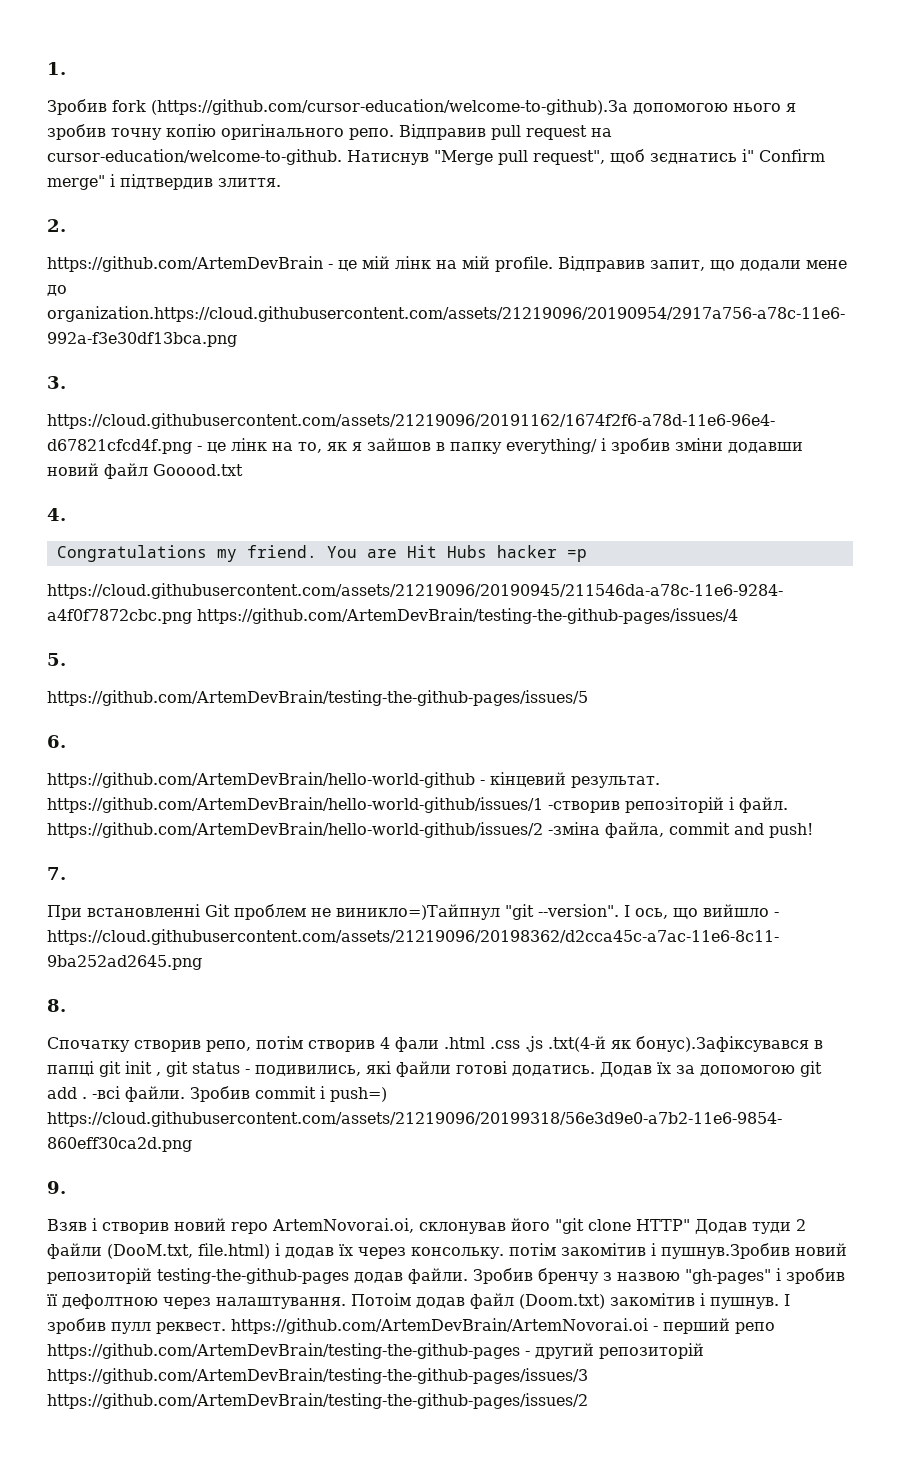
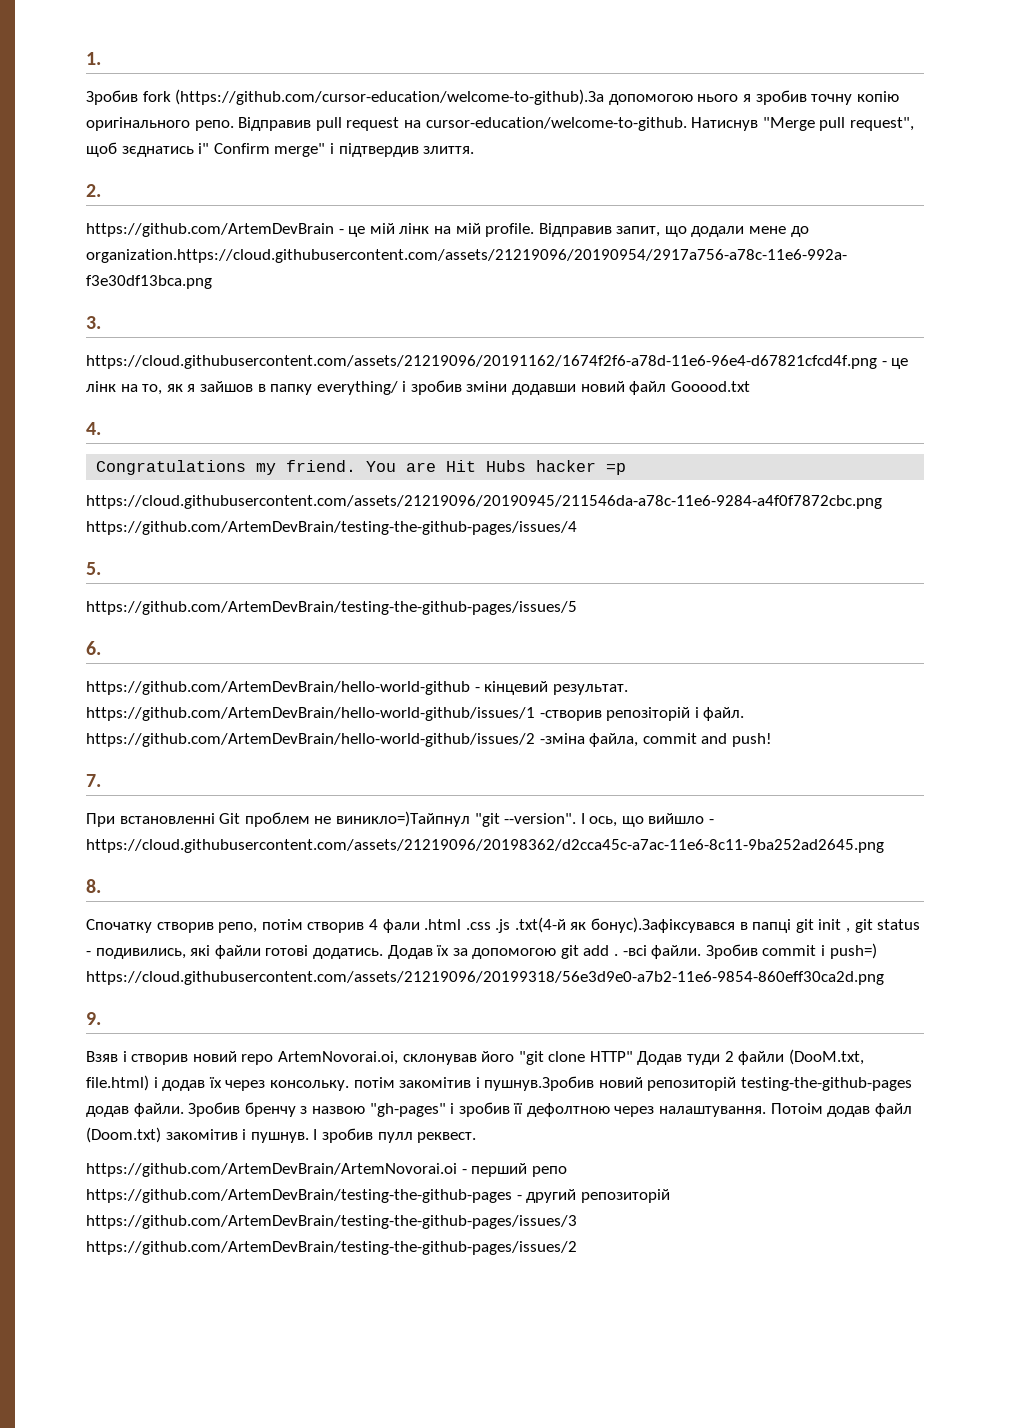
(226, 1328) none -> (477, 1137) //

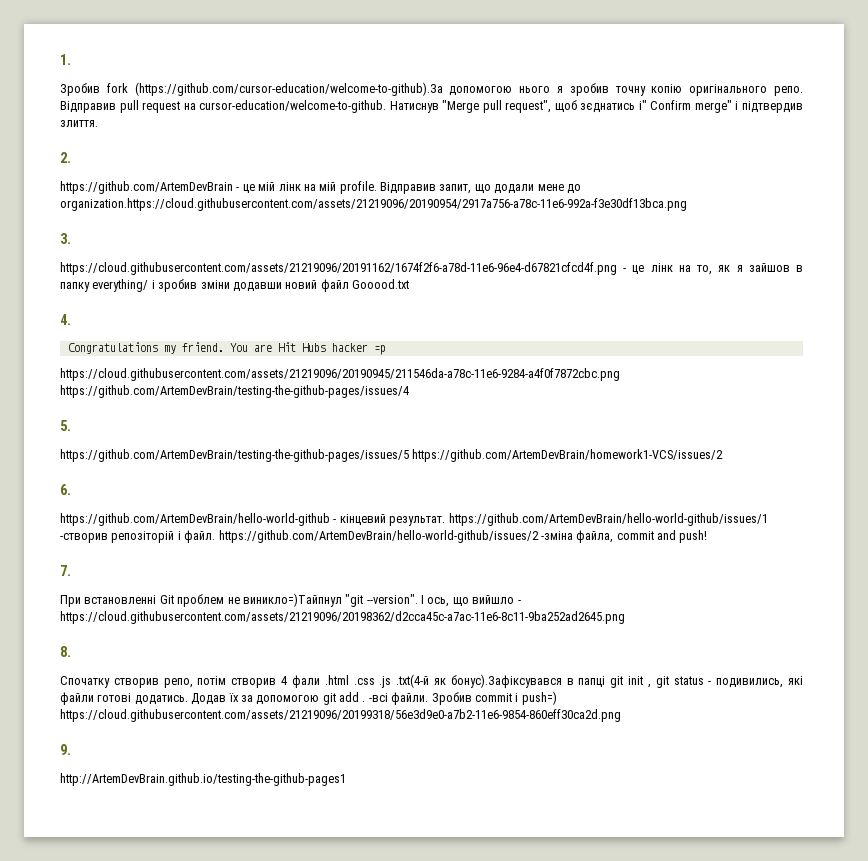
(577, 608) none -> [412,449,724,462] https://github.com/ArtemDevBrain/homework1-VCS/issues/2
[86,1049,864,1065] [86,1075,913,1091] [86,1102,912,1117] [86,1127,477,1143] [86,1163,567,1177] [86,1189,670,1203] [86,1215,577,1229] [86,1241,577,1255] Взяв і створив новий repo ArtemNovorai.oi, склонував його "git clone HTTP" Додав туди 2 файли (DooM.txt, file.html) і додав їх через консольку. потім закомітив і пушнув.Зробив новий репозиторій testing-the-github-pages додав файли. Зробив бренчу з назвою "gh-pages" і зробив її дефолтною через налаштування. Потоім додав файл (Doom.txt) закомітив і пушнув. І зробив пулл реквест. // https://github.com/ArtemDevBrain/ArtemNovorai.oi - перший репо https://github.com/ArtemDevBrain/testing-the-github-pages - другий репозиторій https://github.com/ArtemDevBrain/testing-the-github-pages/issues/3 https://github.com/ArtemDevBrain/testing-the-github-pages/issues/2 -> [60,773,346,786] http://ArtemDevBrain.github.io/testing-the-github-pages1

